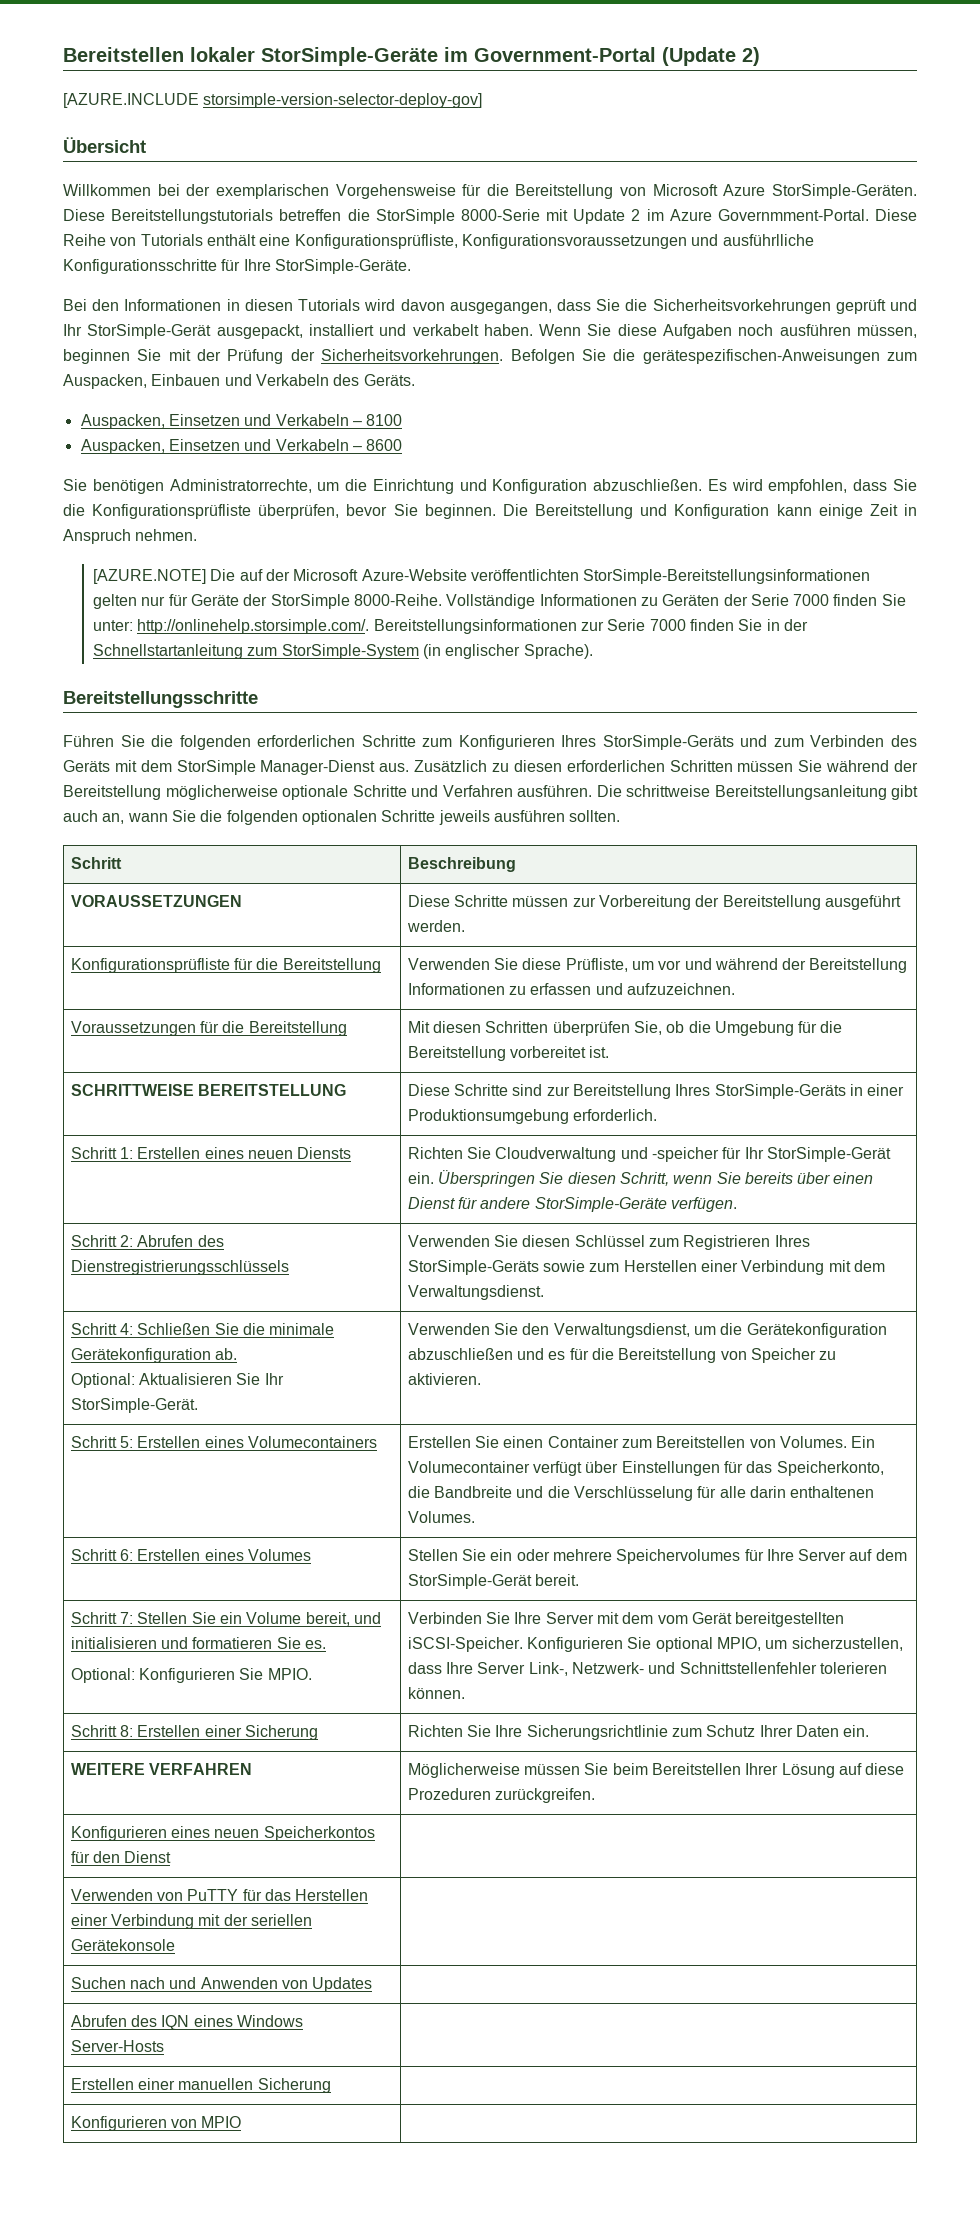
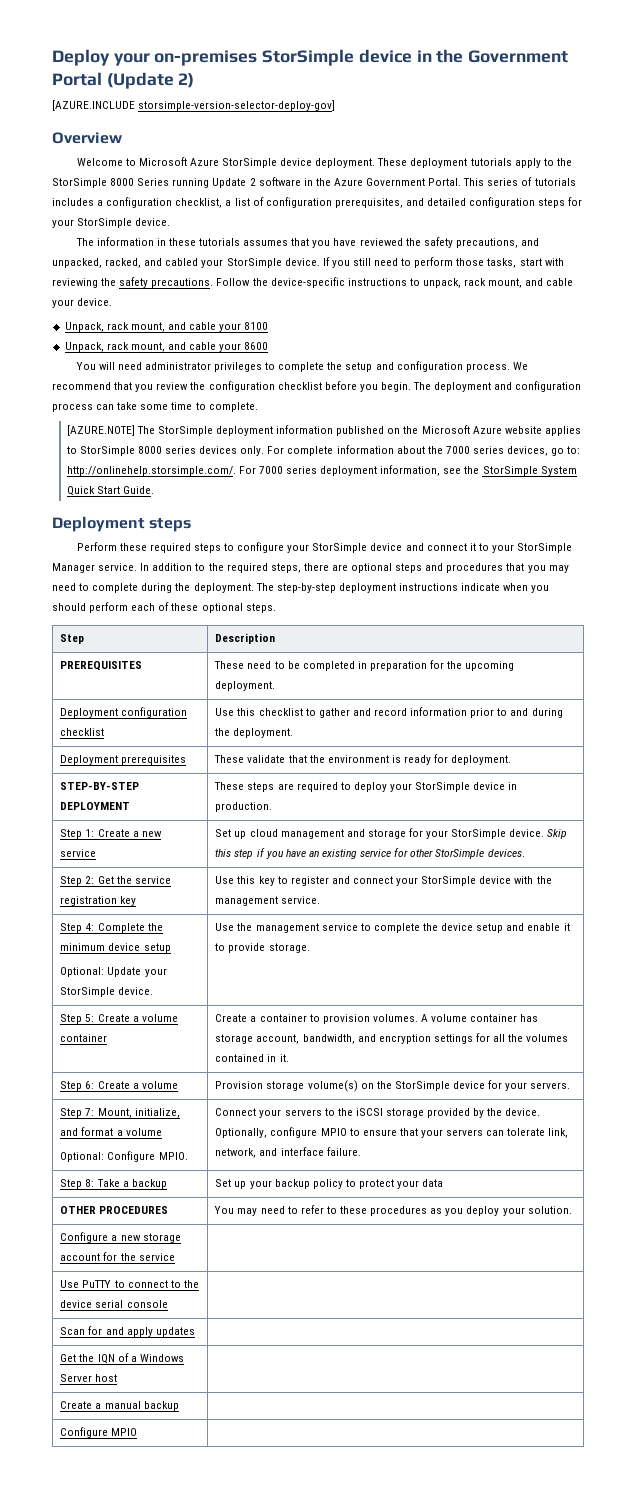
[63,47,760,66] [63,93,483,108] [63,137,146,153] [63,184,917,199] [63,209,917,224] [63,234,814,249] [63,259,411,274] [63,299,917,314] [63,324,917,339] [63,349,917,364] [63,374,415,389] [80,414,403,429] [80,439,403,454] [63,479,917,494] [63,504,918,519] [63,529,198,544] [92,569,871,584] [92,594,906,609] [92,619,808,634] [92,644,593,659] [63,691,258,708] [63,735,918,750] [63,760,918,775] [63,785,918,800] [63,810,621,825] [70,857,122,869] [407,857,516,872] [70,895,242,907] [407,895,901,910] [406,920,465,932] [70,958,381,973] [407,958,908,973] [407,983,735,995] [70,1021,347,1036] [407,1021,843,1036] [407,1046,610,1061] [70,1084,346,1096] [407,1084,905,1099] [407,1109,657,1124] [70,1147,352,1159] [407,1147,891,1162] [407,1170,874,1187] [407,1197,737,1212] [70,1235,224,1247] [70,1260,289,1275] [407,1235,810,1250] [407,1260,885,1275] [407,1285,544,1300] [70,1323,335,1335] [70,1348,237,1363] [70,1373,284,1388] [70,1398,198,1413] [407,1323,887,1338] [407,1348,837,1363] [407,1373,481,1385] [70,1436,377,1448] [407,1436,876,1448] [407,1461,884,1476] [407,1486,875,1501] [407,1511,475,1523] [70,1549,311,1561] [407,1549,907,1564] [407,1574,579,1589] [70,1612,381,1626] [70,1637,326,1649] [70,1668,264,1683] Bereitstellen lokaler StorSimple-Geräte im Government-Portal (Update 2) // [AZURE.INCLUDE storsimple-version-selector-deploy-gov] // Übersicht // Willkommen bei der exemplarischen Vorgehensweise für die Bereitstellung von Microsoft Azure StorSimple-Geräten. Diese Bereitstellungstutorials betreffen die StorSimple 8000-Serie mit Update 2 im Azure Governmment-Portal. Diese Reihe von Tutorials enthält eine Konfigurationsprüfliste, Konfigurationsvoraussetzungen und ausführlliche Konfigurationsschritte für Ihre StorSimple-Geräte. // Bei den Informationen in diesen Tutorials wird davon ausgegangen, dass Sie die Sicherheitsvorkehrungen geprüft und Ihr StorSimple-Gerät ausgepackt, installiert und verkabelt haben. Wenn Sie diese Aufgaben noch ausführen müssen, beginnen Sie mit der Prüfung der Sicherheitsvorkehrungen. Befolgen Sie die gerätespezifischen-Anweisungen zum Auspacken, Einbauen und Verkabeln des Geräts. // Auspacken, Einsetzen und Verkabeln – 8100 // Auspacken, Einsetzen und Verkabeln – 8600 // Sie benötigen Administratorrechte, um die Einrichtung und Konfiguration abzuschließen. Es wird empfohlen, dass Sie die Konfigurationsprüfliste überprüfen, bevor Sie beginnen. Die Bereitstellung und Konfiguration kann einige Zeit in Anspruch nehmen. // [AZURE.NOTE] Die auf der Microsoft Azure-Website veröffentlichten StorSimple-Bereitstellungsinformationen gelten nur für Geräte der StorSimple 8000-Reihe. Vollständige Informationen zu Geräten der Serie 7000 finden Sie unter: http://onlinehelp.storsimple.com/. Bereitstellungsinformationen zur Serie 7000 finden Sie in der Schnellstartanleitung zum StorSimple-System (in englischer Sprache). // Bereitstellungsschritte // Führen Sie die folgenden erforderlichen Schritte zum Konfigurieren Ihres StorSimple-Geräts und zum Verbinden des Geräts mit dem StorSimple Manager-Dienst aus. Zusätzlich zu diesen erforderlichen Schritten müssen Sie während der Bereitstellung möglicherweise optionale Schritte und Verfahren ausführen. Die schrittweise Bereitstellungsanleitung gibt auch an, wann Sie die folgenden optionalen Schritte jeweils ausführen sollten. // Schritt | Beschreibung // VORAUSSETZUNGEN | Diese Schritte müssen zur Vorbereitung der Bereitstellung ausgeführt werden. // Konfigurationsprüfliste für die Bereitstellung | Verwenden Sie diese Prüfliste, um vor und während der Bereitstellung Informationen zu erfassen und aufzuzeichnen. // Voraussetzungen für die Bereitstellung | Mit diesen Schritten überprüfen Sie, ob die Umgebung für die Bereitstellung vorbereitet ist. // SCHRITTWEISE BEREITSTELLUNG | Diese Schritte sind zur Bereitstellung Ihres StorSimple-Geräts in einer Produktionsumgebung erforderlich. // Schritt 1: Erstellen eines neuen Diensts | Richten Sie Cloudverwaltung und -speicher für Ihr StorSimple-Gerät ein. Überspringen Sie diesen Schritt, wenn Sie bereits über einen Dienst für andere StorSimple-Geräte verfügen. // Schritt 2: Abrufen des Dienstregistrierungsschlüssels | Verwenden Sie diesen Schlüssel zum Registrieren Ihres StorSimple-Geräts sowie zum Herstellen einer Verbindung mit dem Verwaltungsdienst. // Schritt 4: Schließen Sie die minimale Gerätekonfiguration ab. // Optional: Aktualisieren Sie Ihr StorSimple-Gerät. | Verwenden Sie den Verwaltungsdienst, um die Gerätekonfiguration abzuschließen und es für die Bereitstellung von Speicher zu aktivieren. // Schritt 5: Erstellen eines Volumecontainers | Erstellen Sie einen Container zum Bereitstellen von Volumes. Ein Volumecontainer verfügt über Einstellungen für das Speicherkonto, die Bandbreite und die Verschlüsselung für alle darin enthaltenen Volumes. // Schritt 6: Erstellen eines Volumes | Stellen Sie ein oder mehrere Speichervolumes für Ihre Server auf dem StorSimple-Gerät bereit. // Schritt 7: Stellen Sie ein Volume bereit, und initialisieren und formatieren Sie es. // Optional: Konfigurieren Sie -> [52,49,569,66] [52,72,195,89] [52,100,336,111] [52,132,123,144] [76,157,572,168] [52,177,576,188] [52,197,583,208] [52,218,171,228] [75,237,540,248] [52,257,564,268] [52,277,574,288] [52,298,113,308] [64,322,269,332] [64,342,269,352] [75,361,528,372] [52,381,582,392] [52,402,258,412] [66,425,581,436] [66,445,581,456] [66,465,577,476] [66,486,154,496] [52,516,192,532] [76,542,573,553] [52,563,569,573] [52,583,550,593] [52,602,276,613] [60,634,85,644] [215,633,276,644] [60,661,143,671] [214,660,515,671] [215,681,276,691] [60,707,188,718] [60,728,105,736] [215,707,563,718] [215,728,294,738] [60,755,187,765] [214,754,512,765] [60,782,140,790] [60,802,131,810] [214,782,518,792] [215,802,273,812] [60,829,162,839] [60,849,97,857] [215,828,568,839] [215,848,525,859] [60,876,171,886] [60,896,137,906] [215,876,552,886] [215,896,321,906] [60,923,163,933] [60,943,171,953] [60,967,167,977] [60,987,154,997] [215,923,570,933] [215,943,310,953] [60,1014,178,1024] [60,1034,108,1042] [215,1014,539,1024] [215,1033,569,1044] [215,1054,289,1062] [60,1081,178,1091] [215,1080,571,1092] [60,1108,180,1118] [60,1127,162,1136] [60,1151,156,1162] Deploy your on-premises StorSimple device in the Government Portal (Update 2) // [AZURE.INCLUDE storsimple-version-selector-deploy-gov] // Overview // Welcome to Microsoft Azure StorSimple device deployment. These deployment tutorials apply to the StorSimple 8000 Series running Update 2 software in the Azure Government Portal. This series of tutorials includes a configuration checklist, a list of configuration prerequisites, and detailed configuration steps for your StorSimple device. // The information in these tutorials assumes that you have reviewed the safety precautions, and unpacked, racked, and cabled your StorSimple device. If you still need to perform those tasks, start with reviewing the safety precautions. Follow the device-specific instructions to unpack, rack mount, and cable your device. // Unpack, rack mount, and cable your 8100 // Unpack, rack mount, and cable your 8600 // You will need administrator privileges to complete the setup and configuration process. We recommend that you review the configuration checklist before you begin. The deployment and configuration process can take some time to complete. // [AZURE.NOTE] The StorSimple deployment information published on the Microsoft Azure website applies to StorSimple 8000 series devices only. For complete information about the 7000 series devices, go to: http://onlinehelp.storsimple.com/. For 7000 series deployment information, see the StorSimple System Quick Start Guide. // Deployment steps // Perform these required steps to configure your StorSimple device and connect it to your StorSimple Manager service. In addition to the required steps, there are optional steps and procedures that you may need to complete during the deployment. The step-by-step deployment instructions indicate when you should perform each of these optional steps. // Step | Description // PREREQUISITES | These need to be completed in preparation for the upcoming deployment. // Deployment configuration checklist | Use this checklist to gather and record information prior to and during the deployment. // Deployment prerequisites | These validate that the environment is ready for deployment. // STEP-BY-STEP DEPLOYMENT | These steps are required to deploy your StorSimple device in production. // Step 1: Create a new service | Set up cloud management and storage for your StorSimple device. Skip this step if you have an existing service for other StorSimple devices. // Step 2: Get the service registration key | Use this key to register and connect your StorSimple device with the management service. // Step 4: Complete the minimum device setup // Optional: Update your StorSimple device. | Use the management service to complete the device setup and enable it to provide storage. // Step 5: Create a volume container | Create a container to provision volumes. A volume container has storage account, bandwidth, and encryption settings for all the volumes contained in it. // Step 6: Create a volume | Provision storage volume(s) on the StorSimple device for your servers. // Step 7: Mount, initialize, and format a volume // Optional: Configure
[407,1612,845,1627] [407,1637,903,1652] [407,1662,887,1676] [407,1687,465,1699] [70,1725,318,1740] [407,1725,870,1740] [70,1763,252,1775] [407,1763,905,1778] [407,1788,595,1803] [70,1826,375,1841] [70,1851,172,1863] [70,1889,369,1901] [70,1914,312,1929] [70,1939,175,1951] [70,1977,373,1992] [70,2015,303,2030] [70,2040,164,2052] [70,2078,331,2093] [70,2116,197,2131] Verbinden Sie Ihre Server mit dem vom Gerät bereitgestellten iSCSI-Speicher. Konfigurieren Sie optional MPIO, um sicherzustellen, dass Ihre Server Link-, Netzwerk- und Schnittstellenfehler tolerieren können. // Schritt 8: Erstellen einer Sicherung | Richten Sie Ihre Sicherungsrichtlinie zum Schutz Ihrer Daten ein. // WEITERE VERFAHREN | Möglicherweise müssen Sie beim Bereitstellen Ihrer Lösung auf diese Prozeduren zurückgreifen. // Konfigurieren eines neuen Speicherkontos für den Dienst | // Verwenden von PuTTY für das Herstellen einer Verbindung mit der seriellen Gerätekonsole | // Suchen nach und Anwenden von Updates | // Abrufen des IQN eines Windows Server-Hosts | // Erstellen einer manuellen Sicherung | // Konfigurieren von -> [215,1108,541,1118] [215,1127,569,1138] [215,1147,361,1158] [60,1179,167,1189] [215,1179,444,1189] [60,1206,169,1214] [214,1205,572,1216] [60,1232,181,1243] [60,1252,175,1261] [60,1280,199,1288] [60,1300,168,1308] [60,1326,195,1337] [60,1353,184,1364] [60,1374,118,1382] [60,1401,179,1411] [60,1427,109,1438] Connect your servers to the iSCSI storage provided by the device. Optionally, configure MPIO to ensure that your servers can tolerate link, network, and interface failure. // Step 8: Take a backup | Set up your backup policy to protect your data // OTHER PROCEDURES | You may need to refer to these procedures as you deploy your solution. // Configure a new storage account for the service | // Use PuTTY to connect to the device serial console | // Scan for and apply updates | // Get the IQN of a Windows Server host | // Create a manual backup | // Configure

